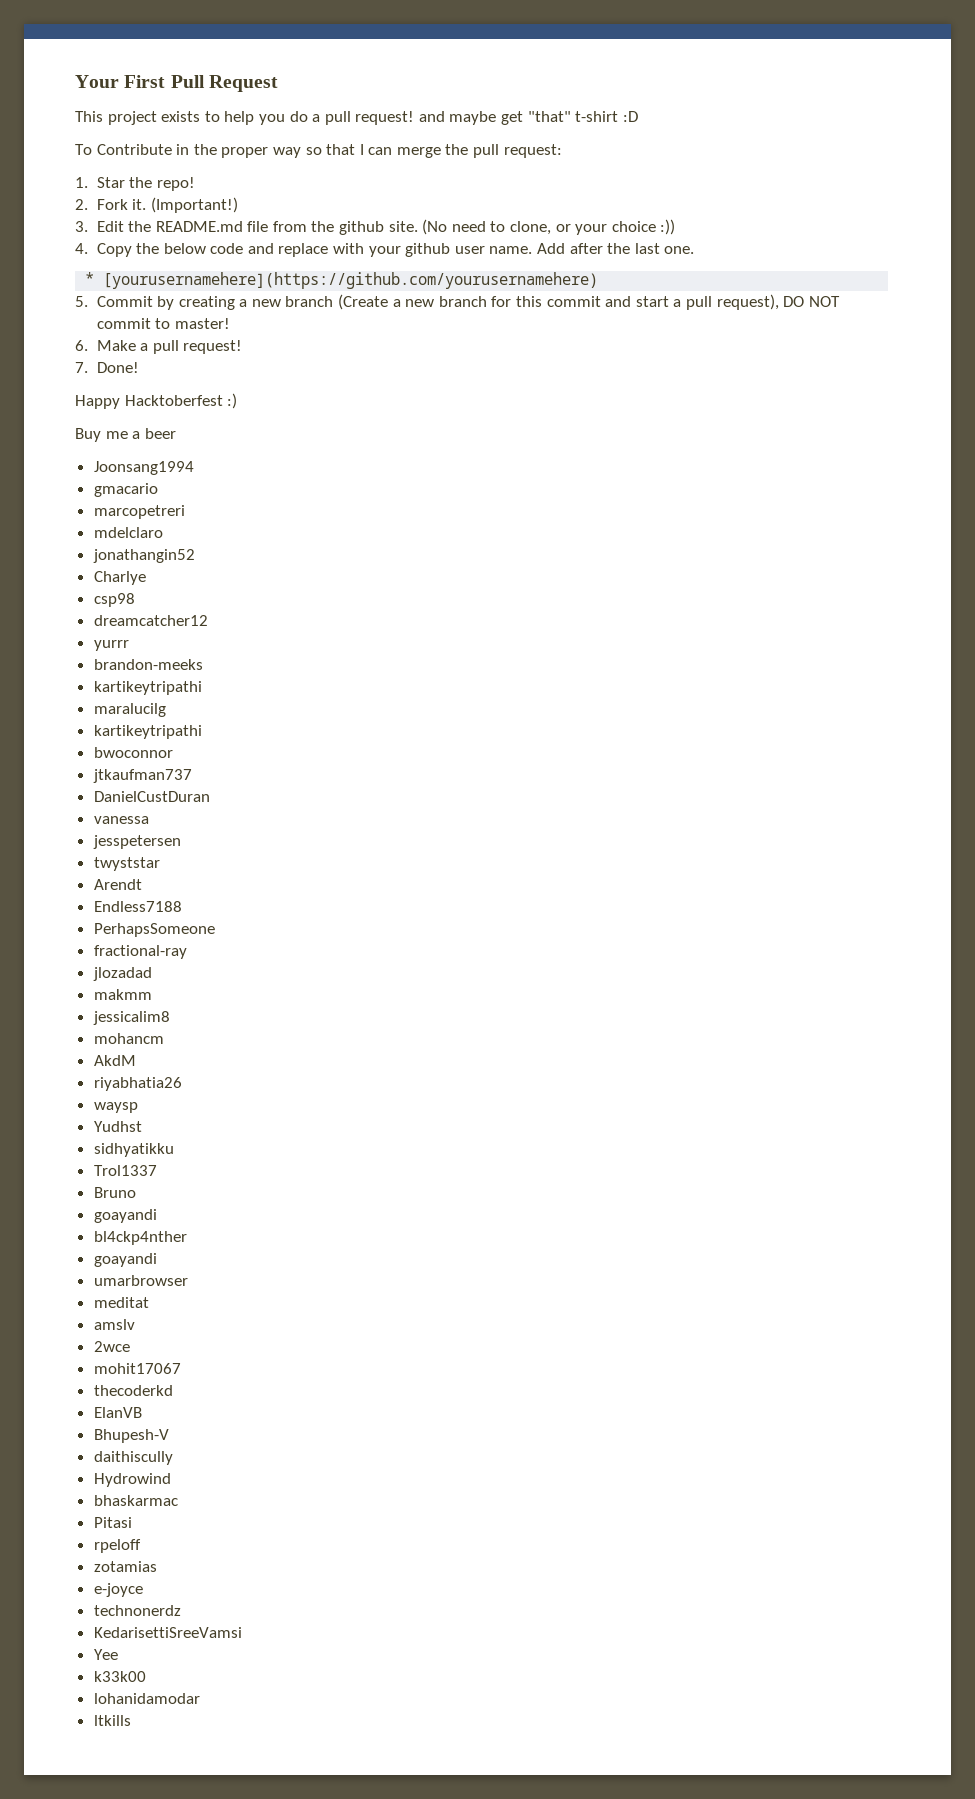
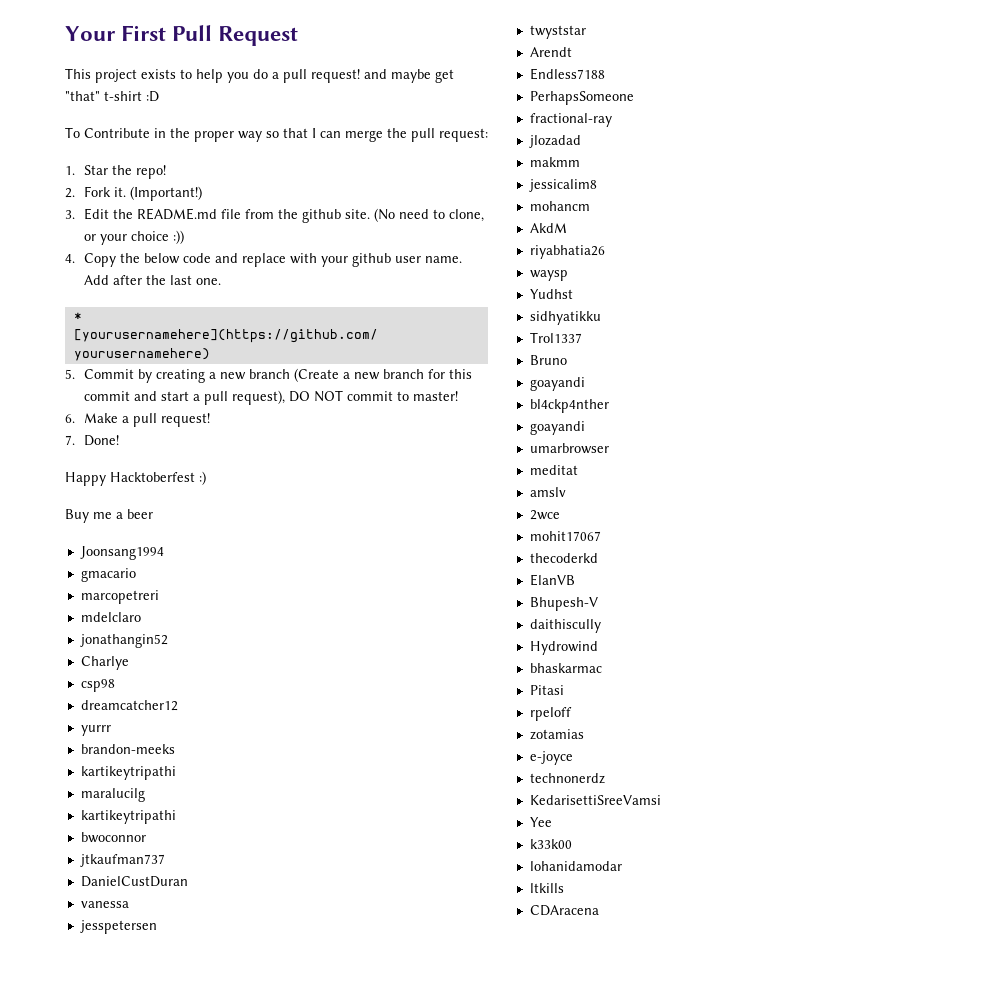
(131, 1720) none -> [529,905,599,916] // CDAracena

